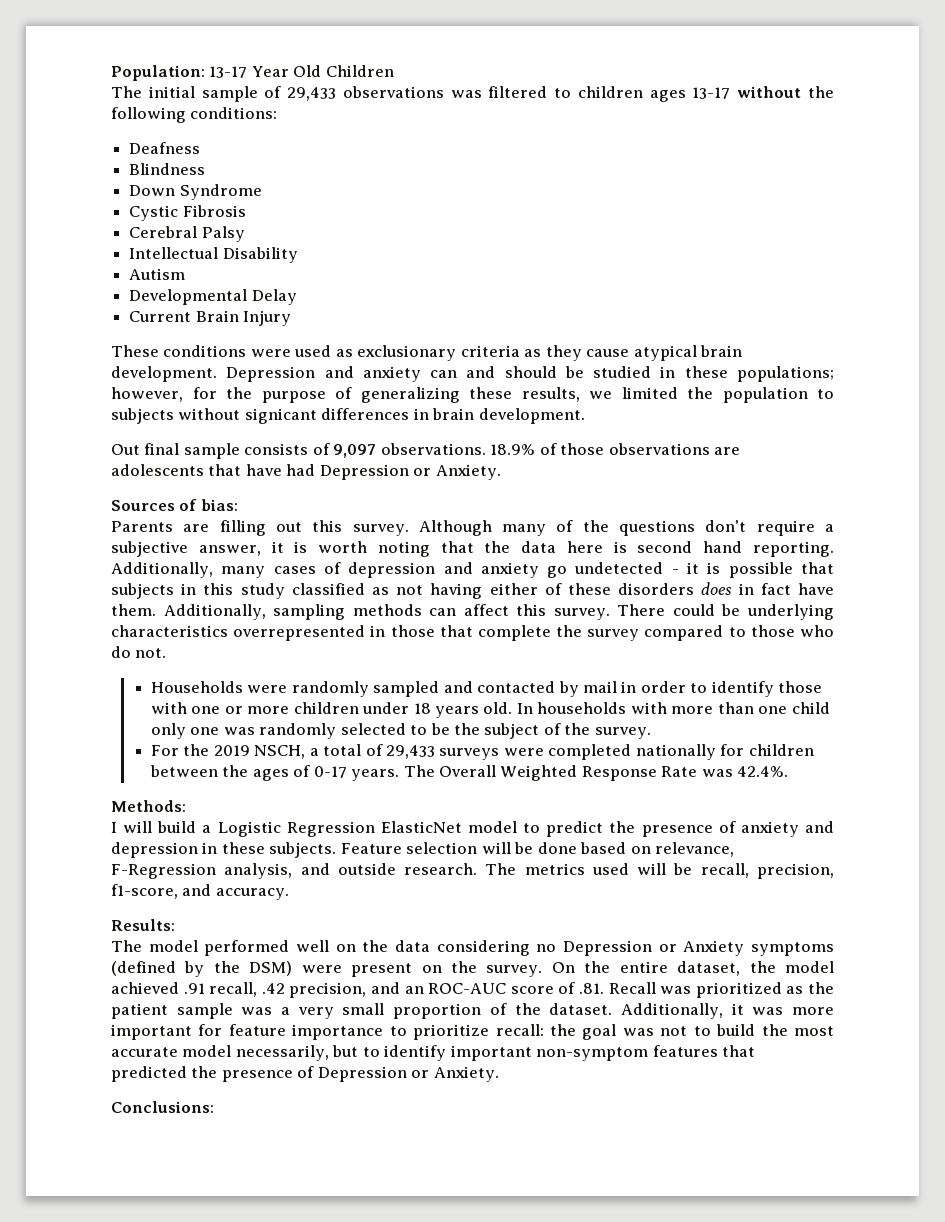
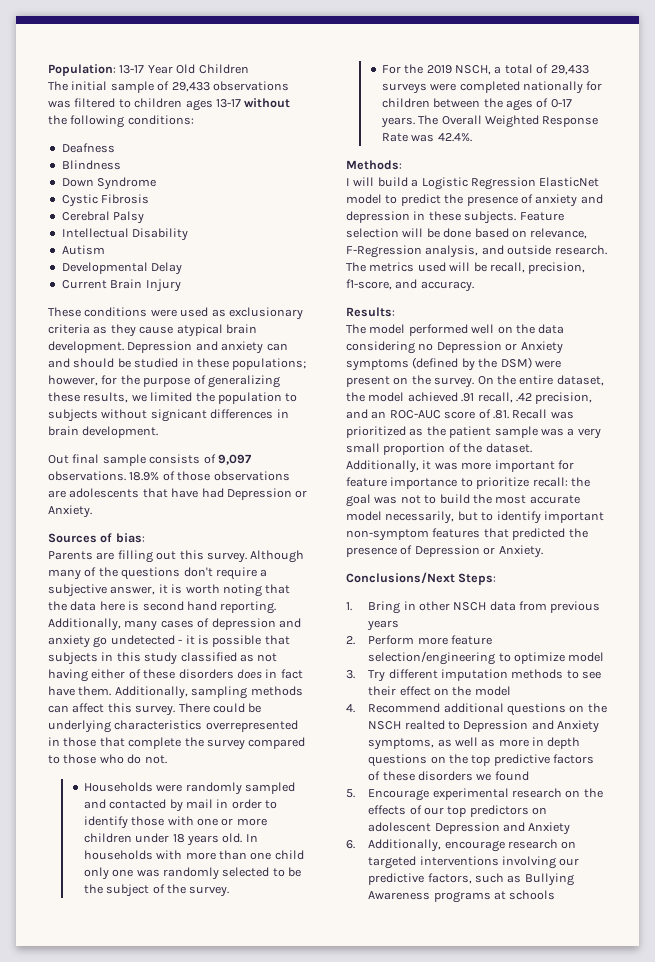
[111,1101,214,1113] Conclusions: -> [346,572,497,585] [346,601,601,614] [367,620,400,631] [346,635,492,645] [368,651,605,665] [346,669,602,682] [368,686,511,696] [346,703,607,716] [368,720,600,733] [368,737,581,750] [368,754,595,767] [368,771,529,781] [346,788,603,801] [368,805,548,817] [368,822,571,835] [346,839,577,852] [368,856,580,869] [368,873,574,886] [368,890,556,903] Conclusions/Next Steps: // 1. Bring in other NSCH data from previous years // 2. Perform more feature selection/engineering to optimize model // 3. Try different imputation methods to see their effect on the model // 4. Recommend additional questions on the NSCH realted to Depression and Anxiety symptoms, as well as more in depth questions on the top predictive factors of these disorders we found // 5. Encourage experimental research on the effects of our top predictors on adolescent Depression and Anxiety // 6. Additionally, encourage research on targeted interventions involving our predictive factors, such as Bullying Awareness programs at schools

